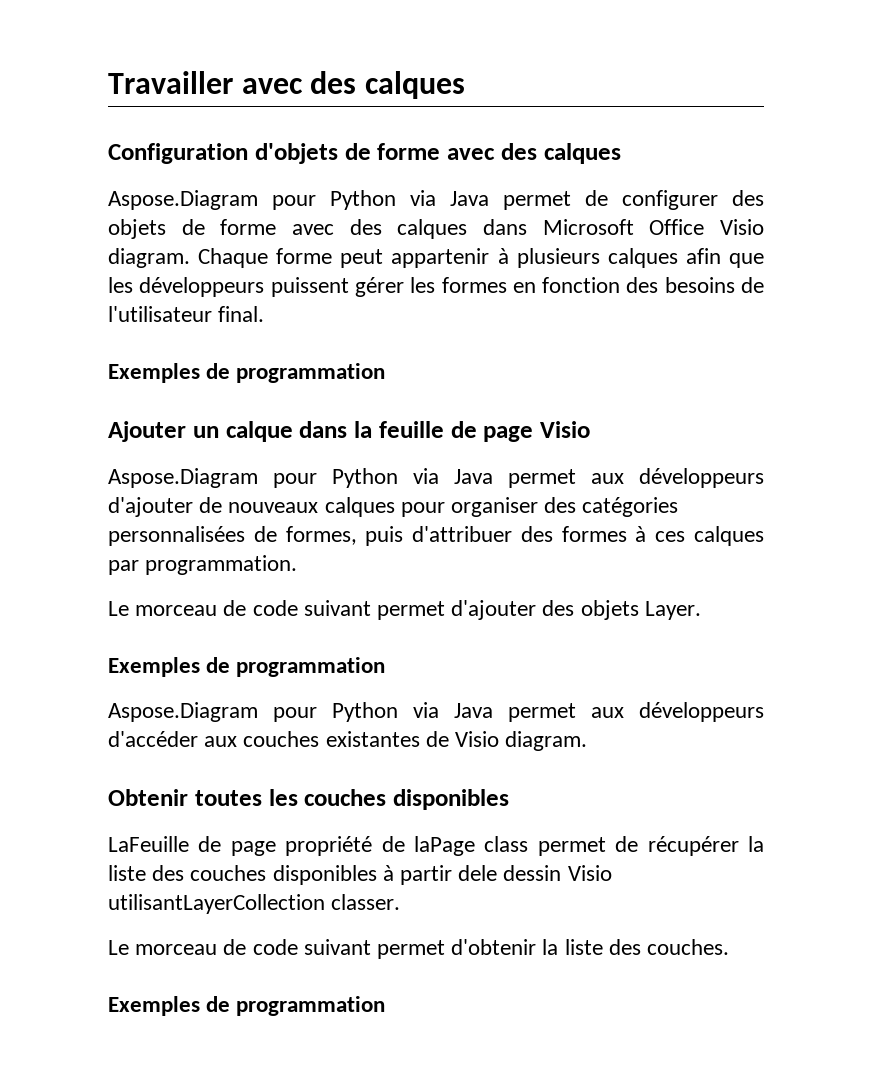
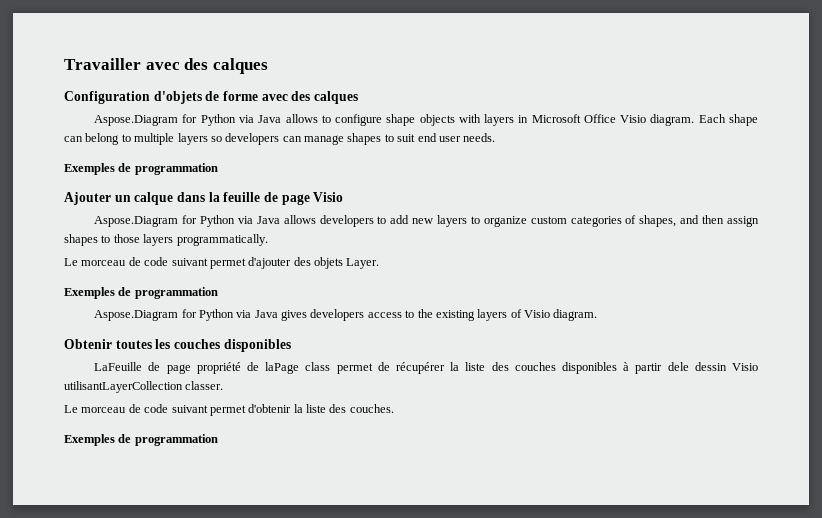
[272,190,764,210] [108,219,764,239] [108,248,764,268] [108,277,764,297] [108,306,265,322] pour Python via Java permet de configurer des objets de forme avec des calques dans Microsoft Office Visio diagram. Chaque forme peut appartenir à plusieurs calques afin que les développeurs puissent gérer les formes en fonction des besoins de l'utilisateur final. -> [182,114,759,126] [64,133,496,145] for Python via Java allows to configure shape objects with layers in Microsoft Office Visio diagram. Each shape can belong to multiple layers so developers can manage shapes to suit end user needs.
[273,468,764,488] [108,497,679,517] [108,526,765,546] [108,555,298,575] pour Python via Java permet aux développeurs d'ajouter de nouveaux calques pour organiser des catégories personnalisées de formes, puis d'attribuer des formes à ces calques par programmation. -> [182,215,759,227] [64,234,268,246] for Python via Java allows developers to add new layers to organize custom categories of shapes, and then assign shapes to those layers programmatically.
[273,702,764,722] [108,731,449,747] pour Python via Java permet aux développeurs d'accéder aux couches existantes de -> [181,309,522,321] for Python via Java gives developers access to the existing layers of

